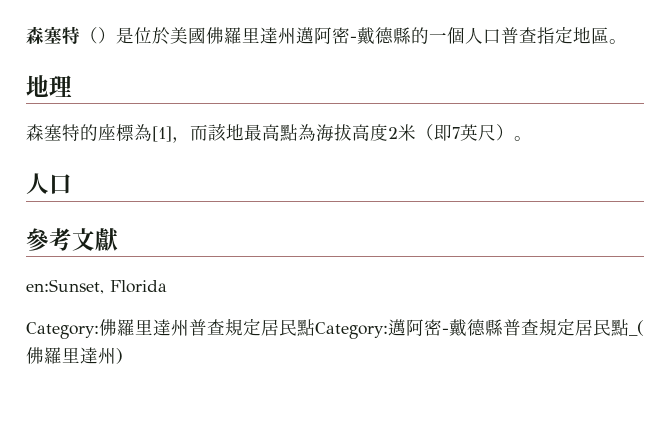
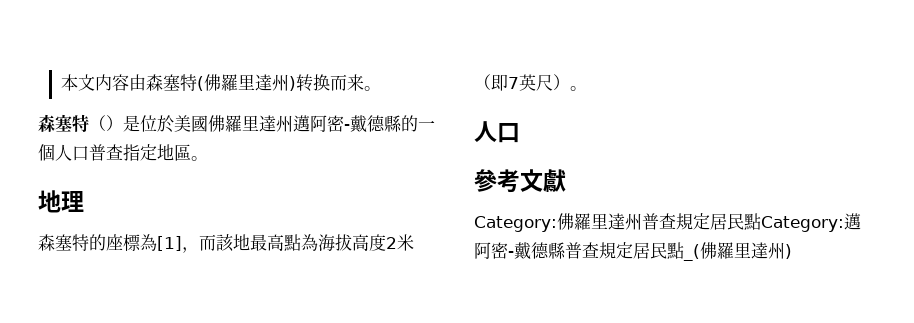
(26, 35) none -> [61,74,382,92] 本文内容由森塞特(佛羅里達州)转换而来。 //
[26,279,167,294] // en:Sunset, Florida -> (566, 180) none

